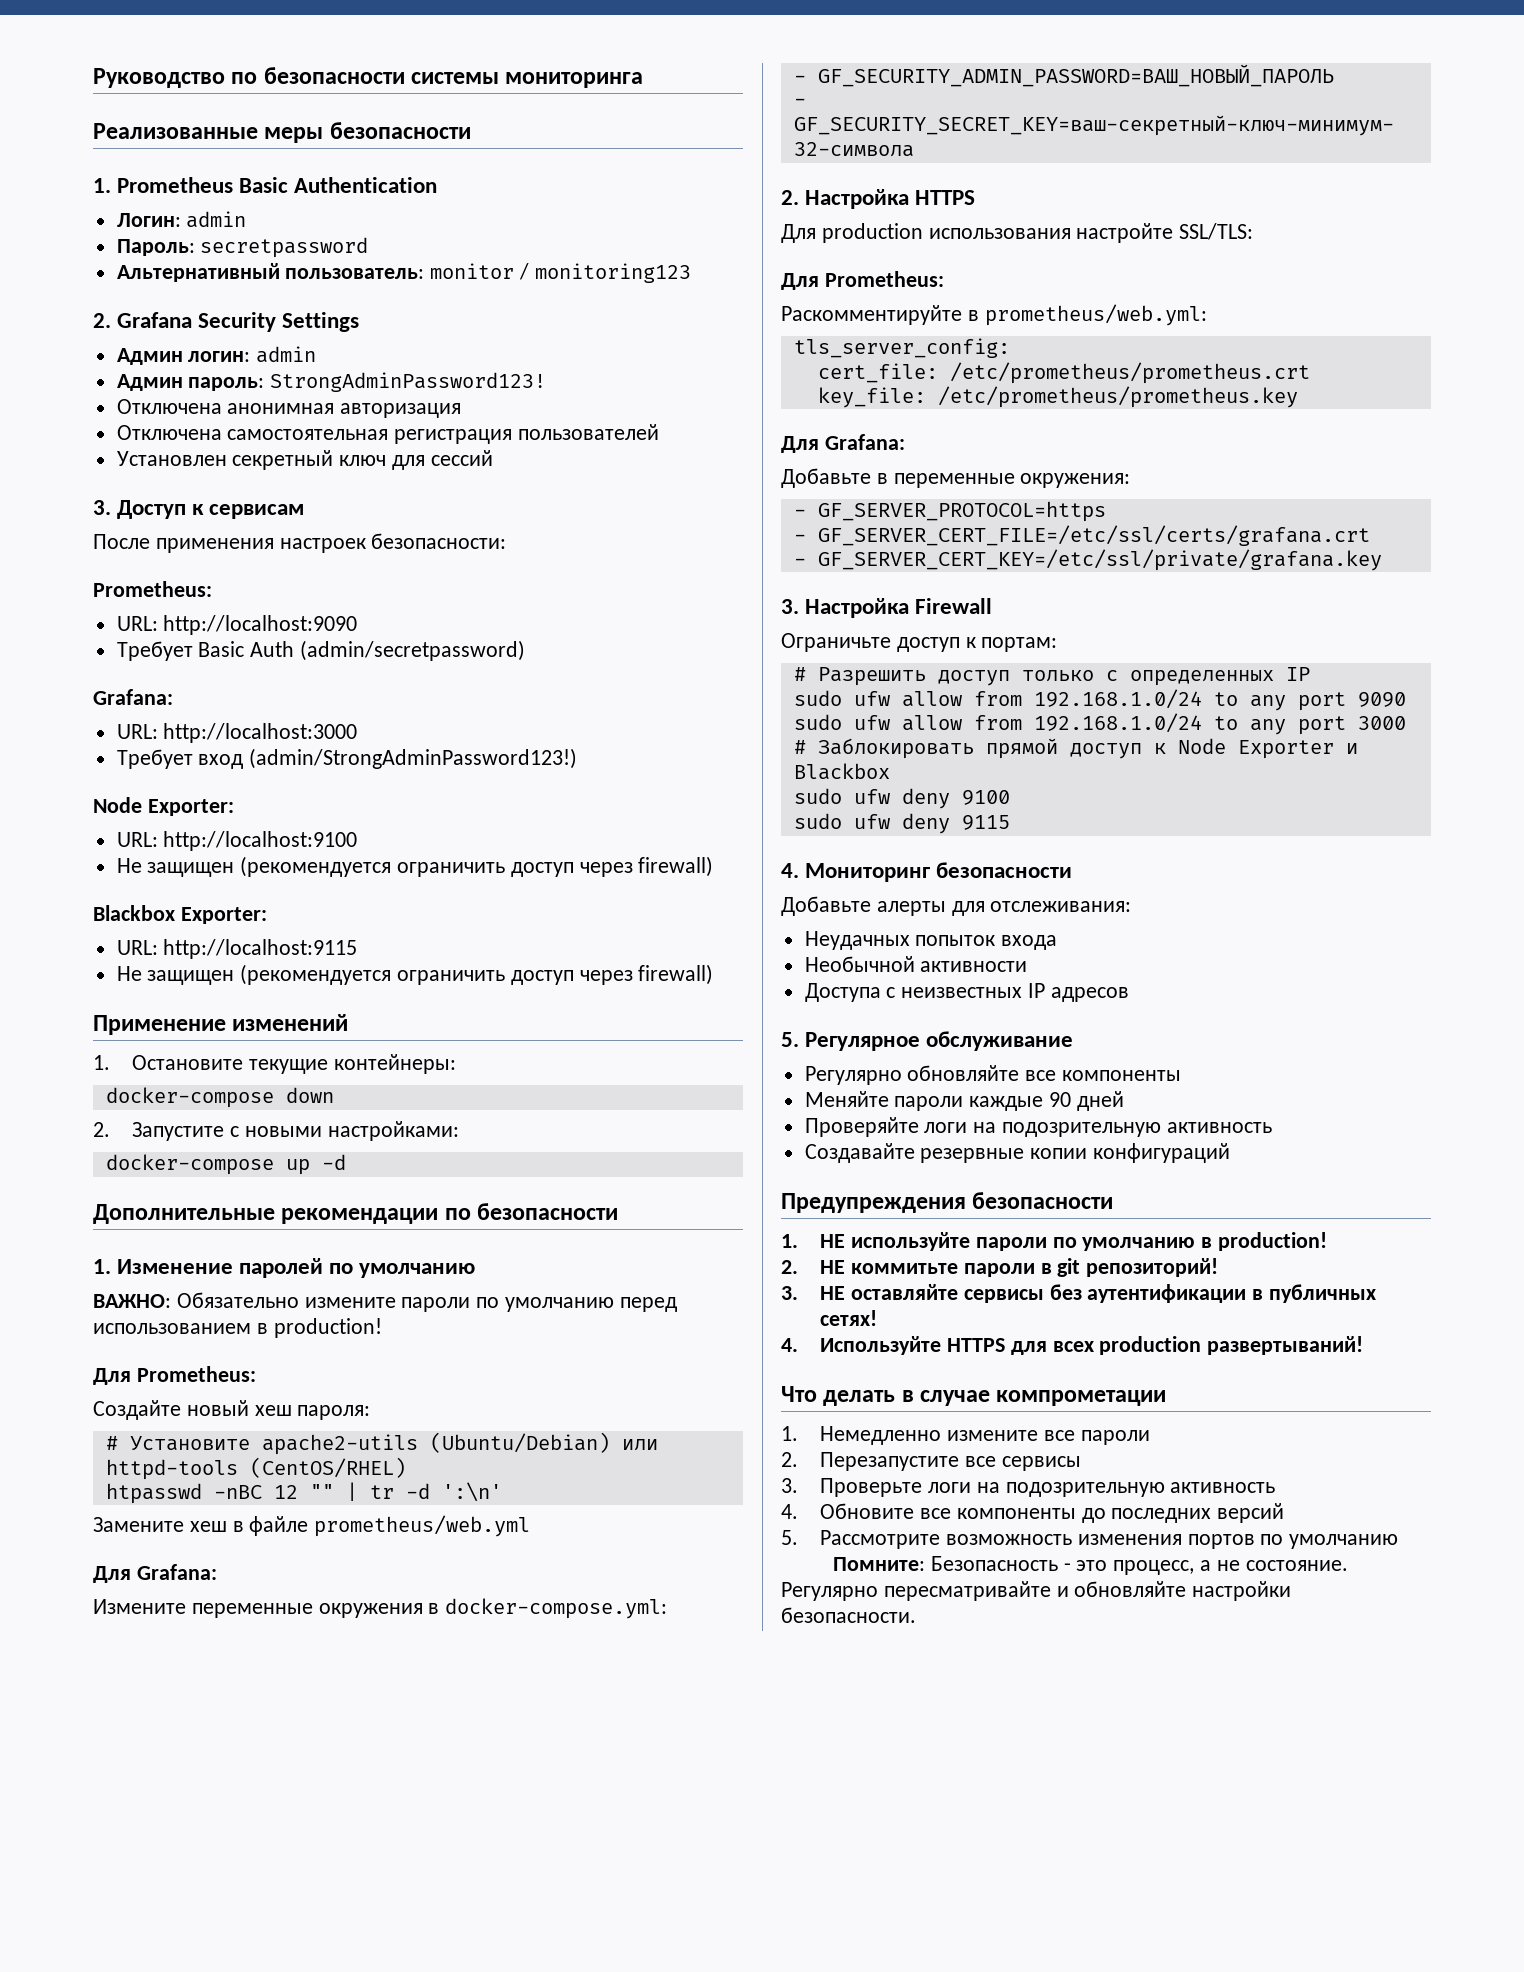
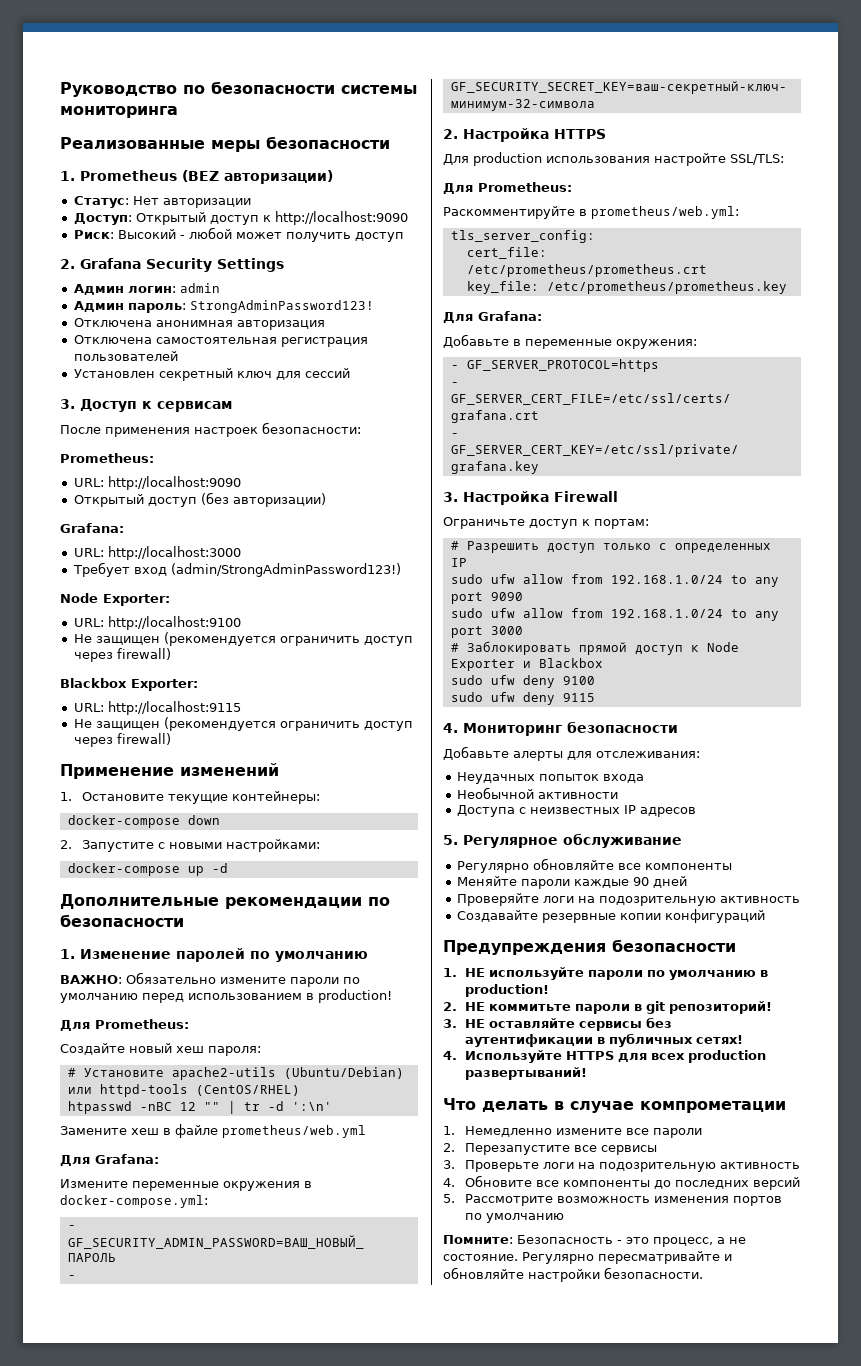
[239,177,438,193] [116,211,247,228] [116,237,369,258] [116,263,691,283] Basic Authentication // Логин: admin // Пароль: secretpassword // Альтернативный пользователь: monitor / monitoring123 -> [182,170,333,184] [73,196,251,208] [73,211,408,225] [73,227,404,242] (BEZ авторизации) // Статус: Нет авторизации // Доступ: Открытый доступ к http://localhost:9090 // Риск: Высокий - любой может получить доступ
[116,640,526,661] Требует Basic Auth (admin/secretpassword) -> [73,492,326,507] Открытый доступ (без авторизации)

